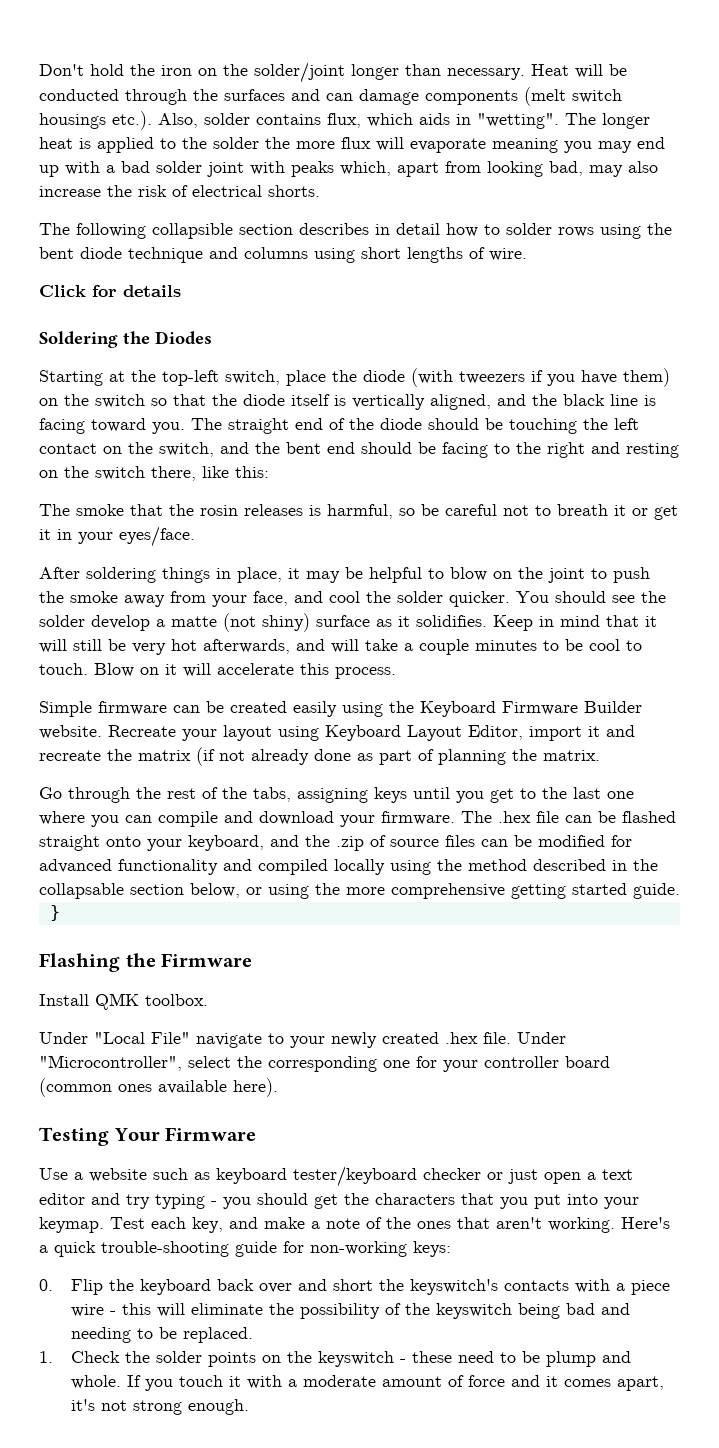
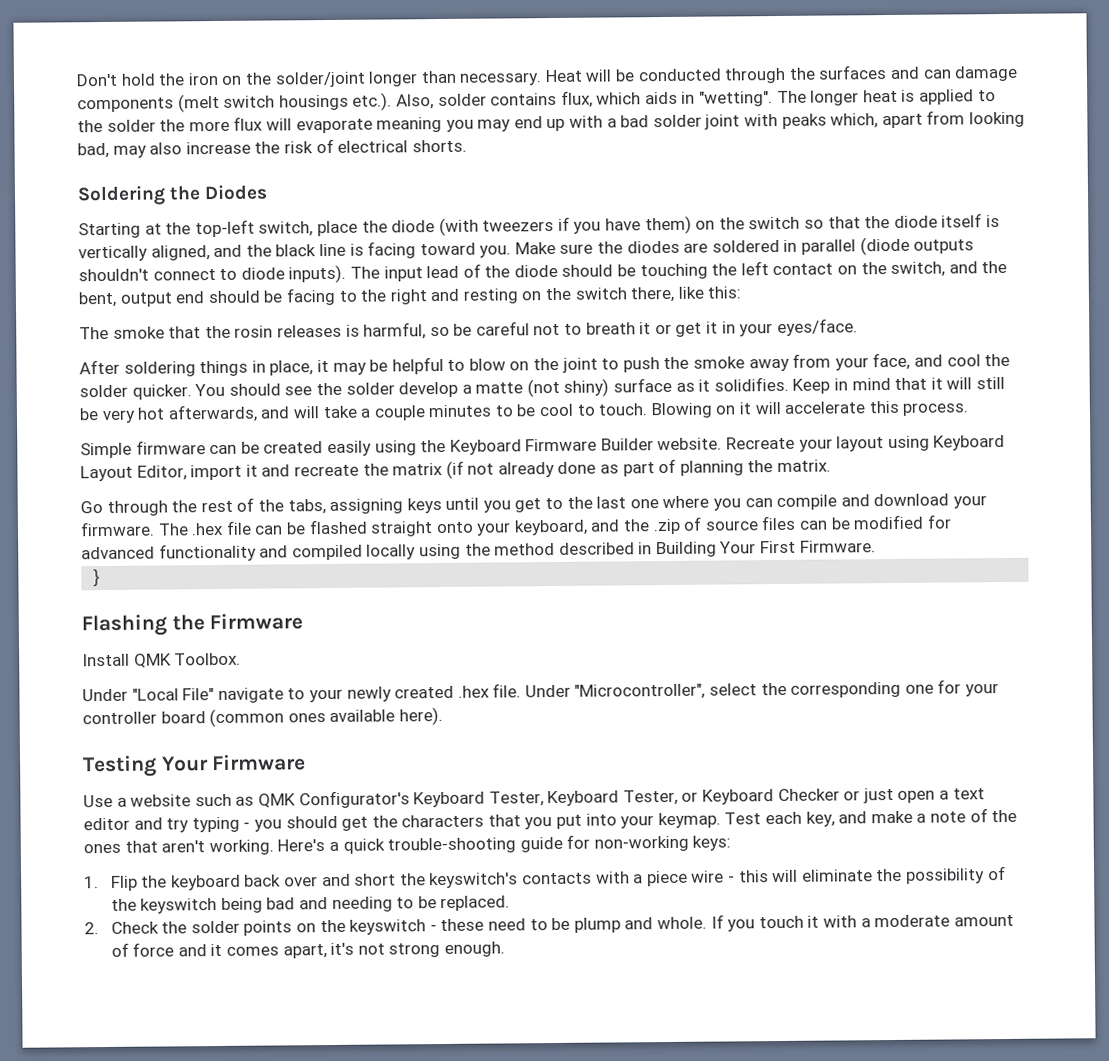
[39,223,672,239] [39,247,527,263] [39,285,181,297] // The following collapsible section describes in detail how to solder rows using the bent diode technique and columns using short lengths of wire. // Click for details -> (467, 146) none
[191,418,323,434] The straight end -> [514,236,975,256] [78,264,460,284] Make sure the diodes are soldered in parallel (diode outputs shouldn't connect to diode inputs). The input lead
[286,442,321,454] bent -> [78,291,172,308] bent, output
[94,663,134,677] Blow -> [650,402,713,419] Blowing
[633,859,658,871] [39,883,680,899] the collapsable section below, or using the more comprehensive getting started guide. -> [655,540,876,558] Building Your First Firmware.
[145,994,208,1006] toolbox. -> [174,652,242,666] Toolbox.
[216,1166,481,1187] keyboard tester/keyboard checker -> [257,788,840,809] QMK Configurator's Keyboard Tester, Keyboard Tester, or Keyboard Checker
[39,1279,53,1291] 0. -> [84,876,99,889] 1.
[39,1351,53,1363] 1. -> [84,922,99,935] 2.

